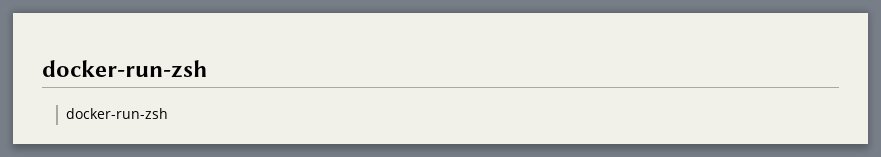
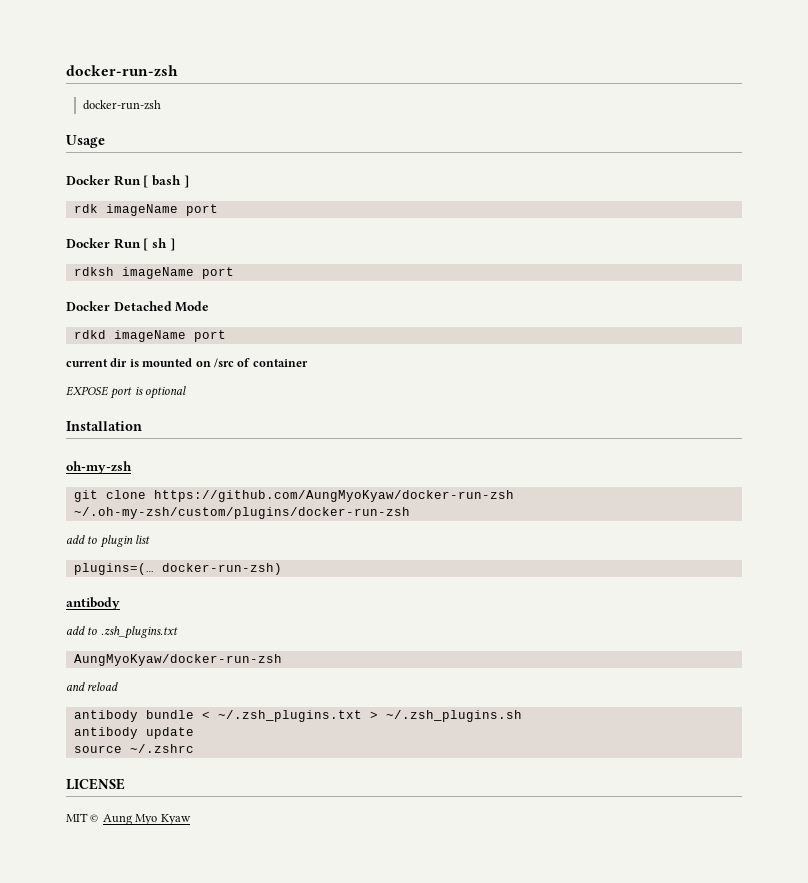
(168, 113) none -> [66,135,105,148] [66,175,189,188] [73,204,218,216] [66,238,175,251] [73,267,234,279] [66,301,210,312] [73,330,226,342] [66,358,308,368] [66,386,187,399] [66,421,142,431] [66,461,132,474] [73,490,514,502] [73,507,410,519] [66,535,151,548] [73,563,282,575] [66,597,120,610] [66,626,178,639] [73,654,282,666] [66,682,119,691] [73,710,522,722] [73,727,194,739] [73,744,194,753] [66,778,125,790] [66,813,191,825] // Usage // Docker Run [ bash ] // rdk imageName port // Docker Run [ sh ] // rdksh imageName port // Docker Detached Mode // rdkd imageName port // current dir is mounted on /src of container // EXPOSE port is optional // Installation // oh-my-zsh // git clone https://github.com/AungMyoKyaw/docker-run-zsh ~/.oh-my-zsh/custom/plugins/docker-run-zsh // add to plugin list // plugins=(… docker-run-zsh) // antibody // add to .zsh_plugins.txt // AungMyoKyaw/docker-run-zsh // and reload // antibody bundle < ~/.zsh_plugins.txt > ~/.zsh_plugins.sh // antibody update // source ~/.zshrc // LICENSE // MIT © Aung Myo Kyaw

